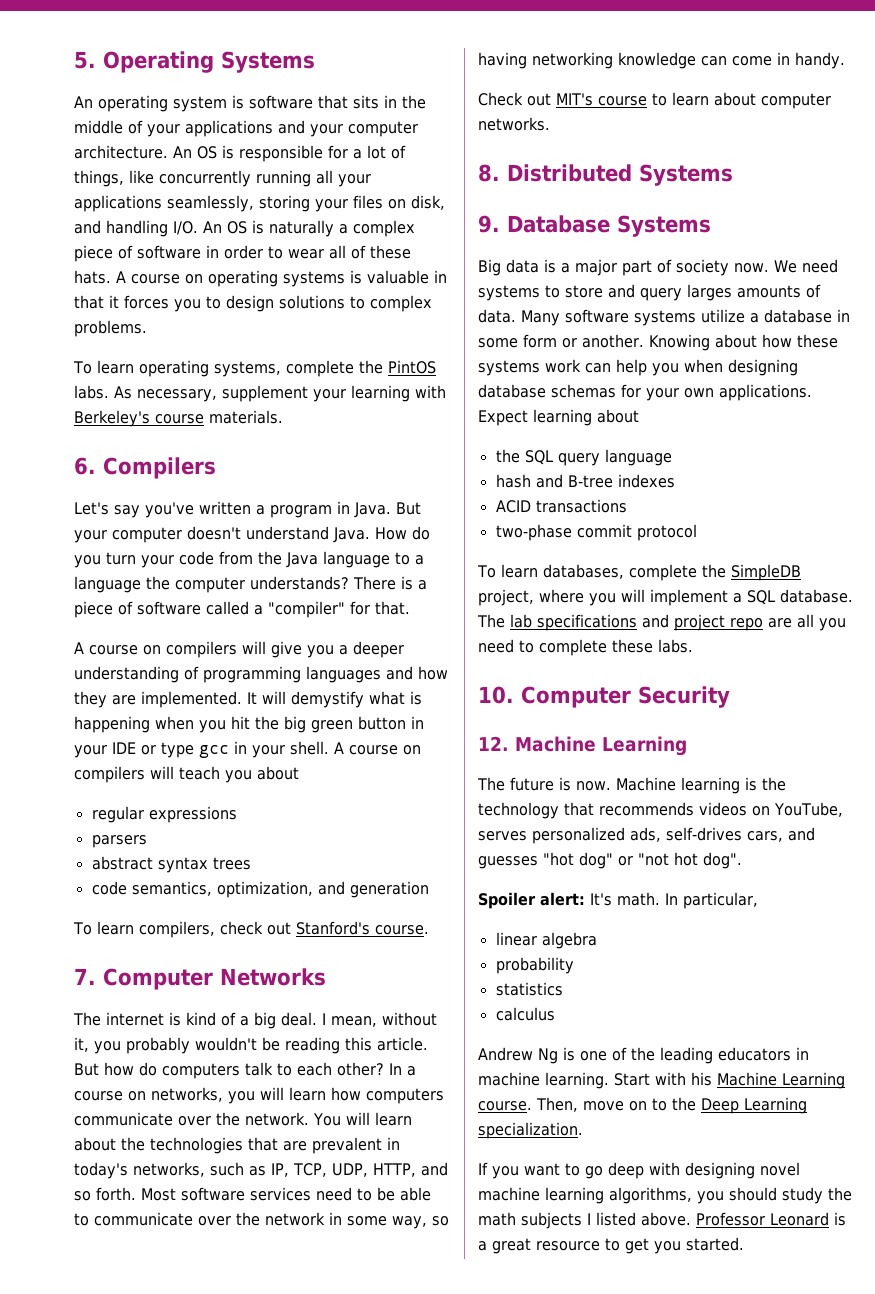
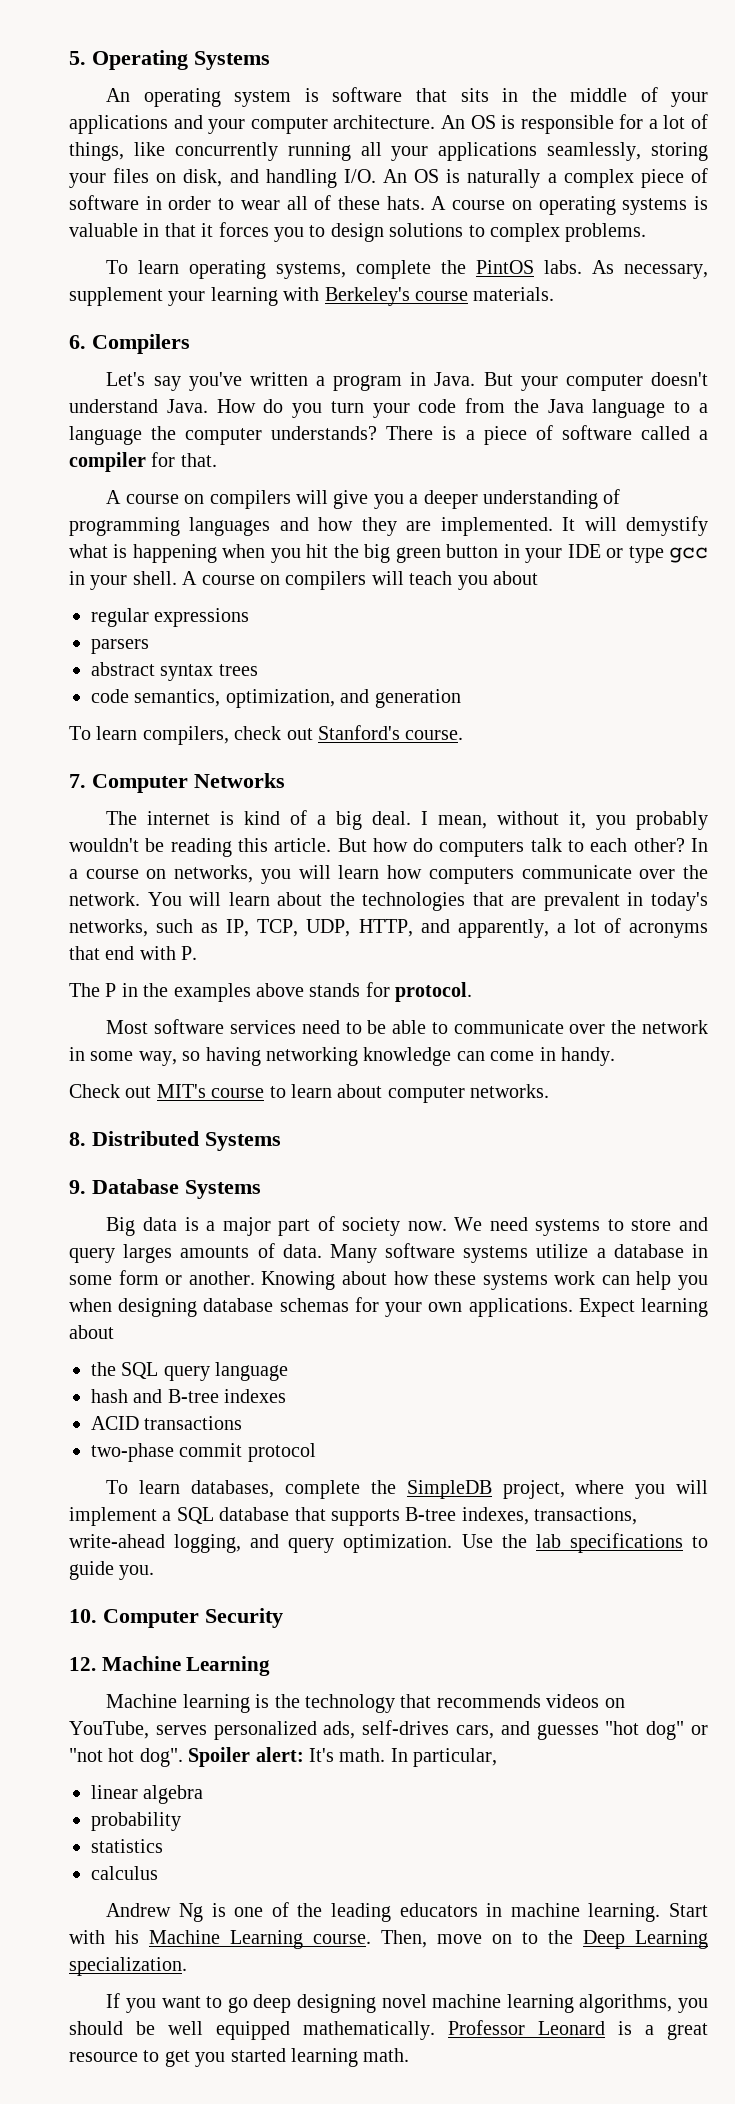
[268,601,345,618] "compiler" -> [69,452,146,472] compiler
[74,1187,136,1201] so forth. -> [457,918,708,938] [69,946,198,960] [69,982,473,1002] apparently, a lot of acronyms that end with P. // The P in the examples above stands for protocol. //
[780,589,853,603] [477,614,846,631] [478,639,693,656] database. The lab specifications and project repo are all you need to complete these labs. -> [219,1507,638,1526] [69,1533,708,1553] [69,1561,155,1580] database that supports B-tree indexes, transactions, write-ahead logging, and query optimization. Use the lab specifications to guide you.
[477,777,611,791] The future is now. -> (271, 1666) none
(742, 860) // -> (183, 1757) none
[649,1162,680,1175] with -> (292, 2003) none
[782,1187,852,1204] [478,1212,691,1229] study the math subjects I listed above. -> [136,2021,435,2040] be well equipped mathematically.
[686,1237,744,1251] started. -> [230,2048,410,2067] started learning math.

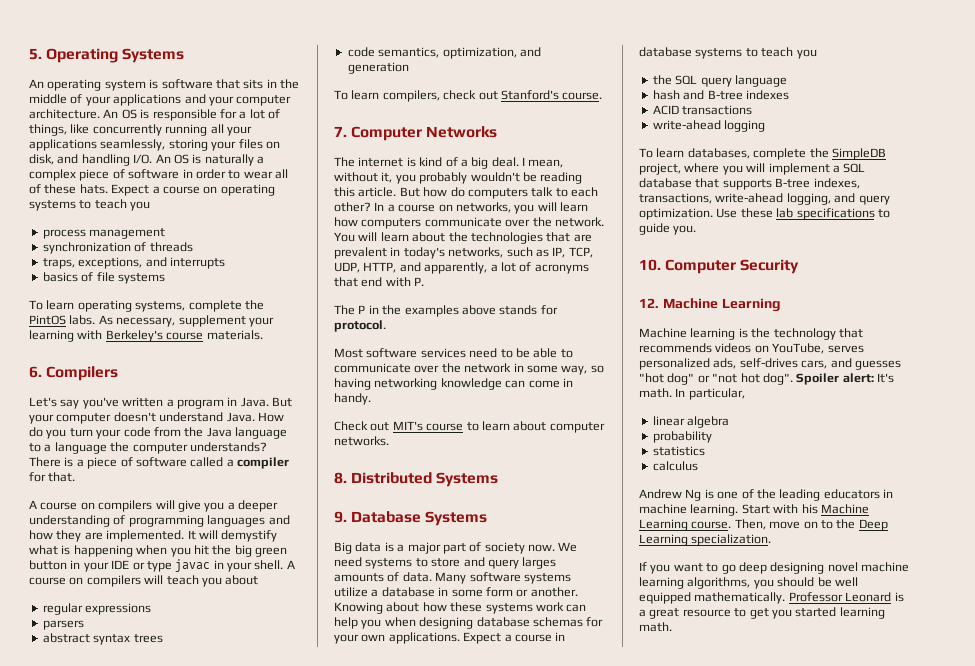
[431,196,447,210] A -> [111,184,160,196] Expect a
[694,196,708,210] [69,222,647,242] is valuable in that it forces you to design solutions to complex problems. -> [79,199,151,211] [42,228,166,239] [42,242,193,254] [42,257,225,269] [42,272,165,284] to teach you // process management // synchronization of threads // traps, exceptions, and interrupts // basics of file systems
[669,547,708,563] gcc -> [175,559,211,572] javac
[641,1298,708,1317] [69,1325,114,1339] learning about -> [504,632,566,642] [639,47,817,59] a course in database systems to teach you
[91,1443,316,1462] two-phase commit protocol -> [652,120,766,132] write-ahead logging
[501,1534,527,1548] the -> [740,208,773,218] these

